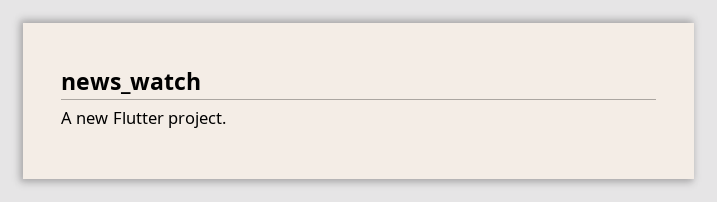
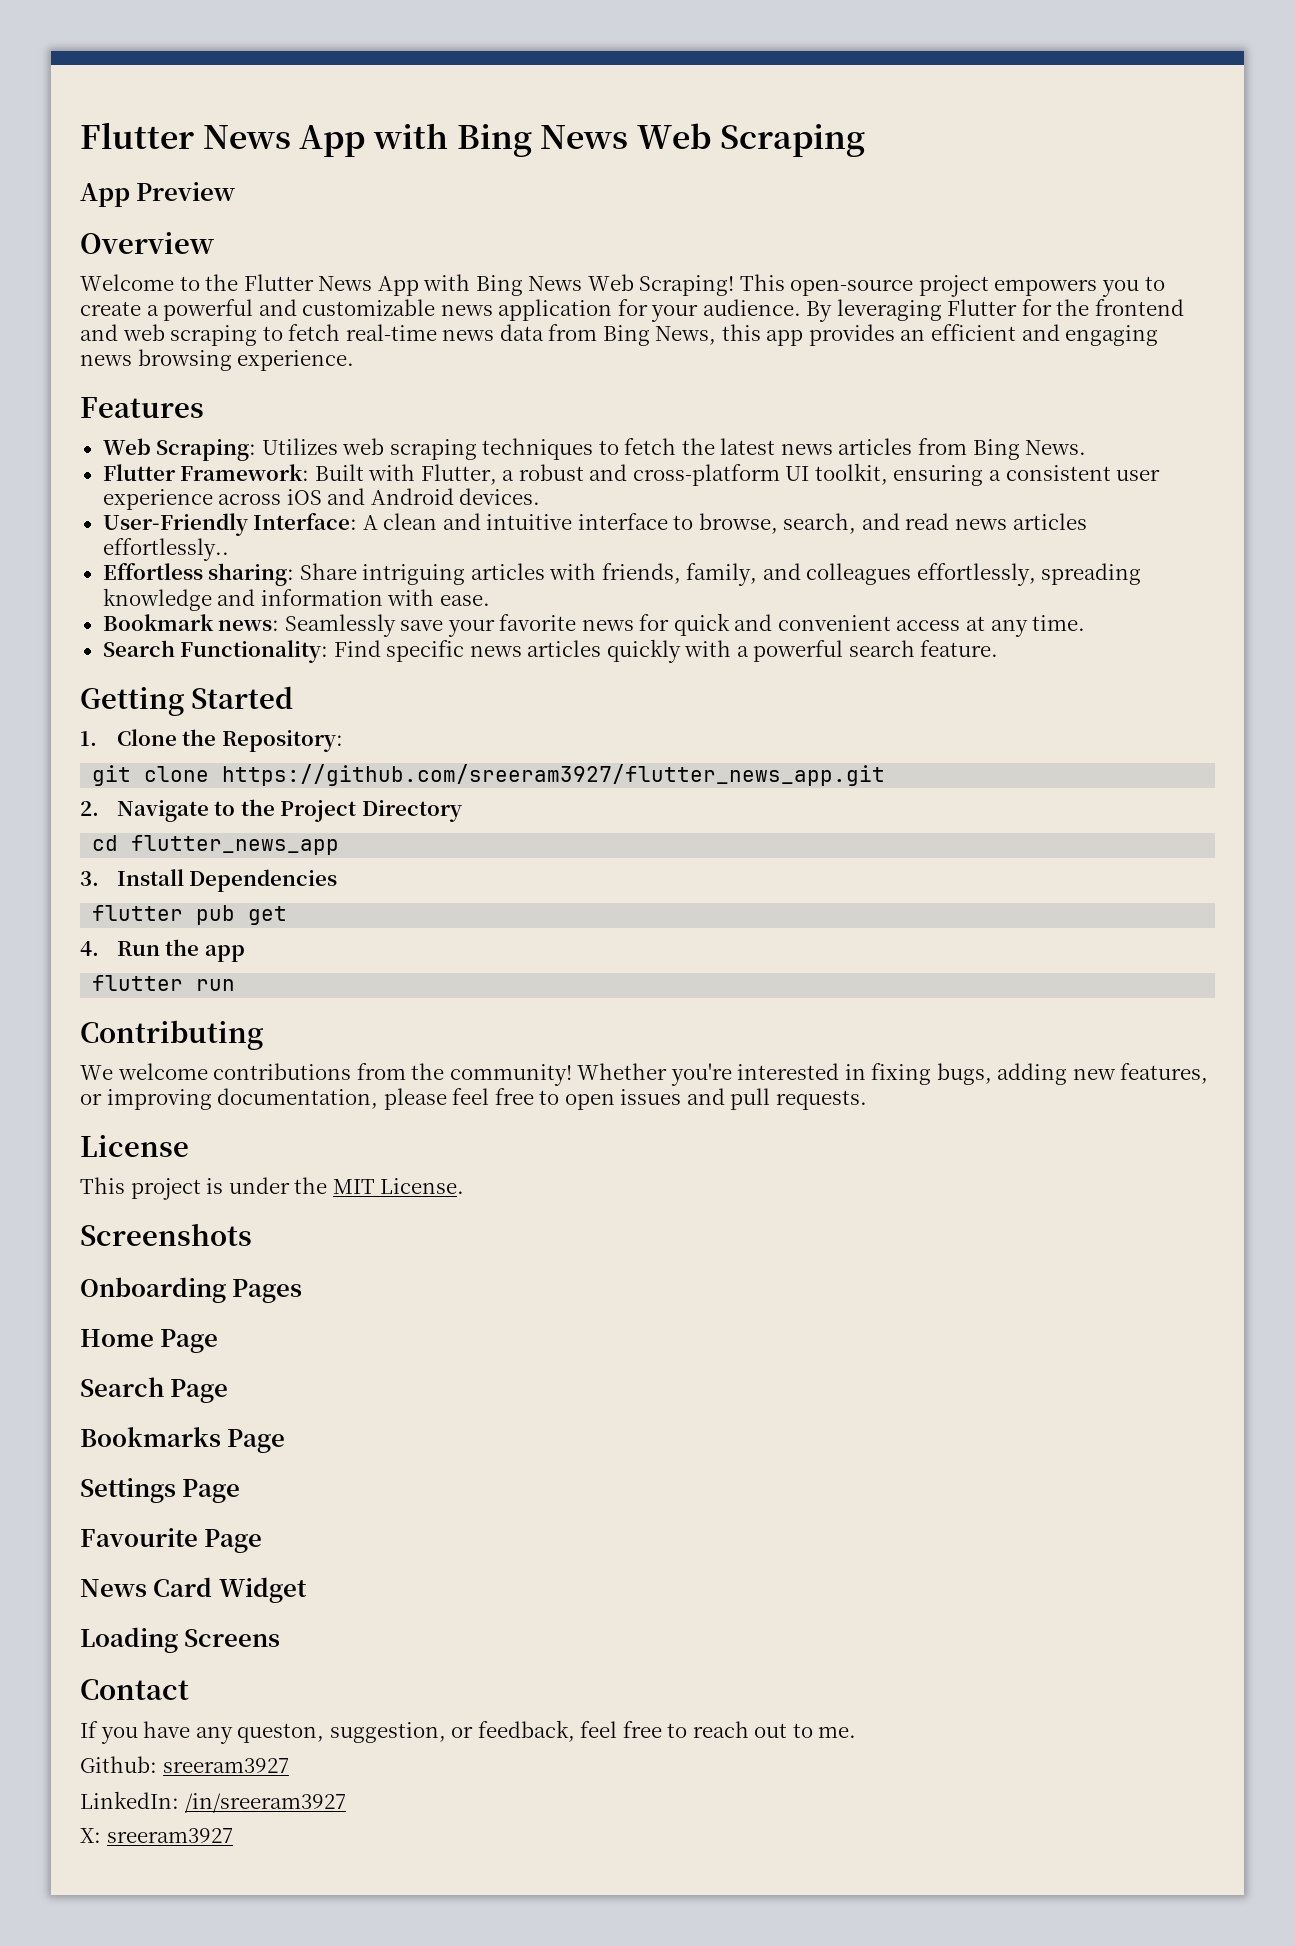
[61,72,201,94] [61,112,227,128] news_watch // A new Flutter project. -> [80,122,866,157] [80,182,236,207] [80,232,214,254] [80,274,1165,297] [80,299,1185,322] [80,324,1159,346] [80,349,355,371] [80,397,204,418] [102,438,1087,461] [102,463,1161,486] [102,488,541,510] [102,513,1087,536] [102,538,229,561] [102,563,1142,586] [102,588,490,611] [102,613,1086,637] [102,639,999,663] [80,686,294,716] [80,729,343,752] [92,764,886,786] [80,799,462,822] [92,835,340,855] [80,869,338,892] [92,905,288,925] [80,939,245,962] [92,975,236,991] [80,1020,263,1050] [80,1063,1209,1086] [80,1088,867,1110] [80,1135,189,1157] [80,1177,465,1200] [80,1223,252,1246] [80,1277,303,1303] [80,1329,219,1353] [80,1377,229,1403] [80,1427,286,1453] [80,1478,241,1503] [80,1528,263,1553] [80,1577,307,1603] [80,1627,281,1653] [80,1679,189,1700] [80,1720,857,1744] [80,1756,289,1773] [80,1791,346,1813] [80,1828,233,1843] Flutter News App with Bing News Web Scraping // App Preview // Overview // Welcome to the Flutter News App with Bing News Web Scraping! This open-source project empowers you to create a powerful and customizable news application for your audience. By leveraging Flutter for the frontend and web scraping to fetch real-time news data from Bing News, this app provides an efficient and engaging news browsing experience. // Features // Web Scraping: Utilizes web scraping techniques to fetch the latest news articles from Bing News. // Flutter Framework: Built with Flutter, a robust and cross-platform UI toolkit, ensuring a consistent user experience across iOS and Android devices. // User-Friendly Interface: A clean and intuitive interface to browse, search, and read news articles effortlessly.. // Effortless sharing: Share intriguing articles with friends, family, and colleagues effortlessly, spreading knowledge and information with ease. // Bookmark news: Seamlessly save your favorite news for quick and convenient access at any time. // Search Functionality: Find specific news articles quickly with a powerful search feature. // Getting Started // 1. Clone the Repository: // git clone https://github.com/sreeram3927/flutter_news_app.git // 2. Navigate to the Project Directory // cd flutter_news_app // 3. Install Dependencies // flutter pub get // 4. Run the app // flutter run // Contributing // We welcome contributions from the community! Whether you're interested in fixing bugs, adding new features, or improving documentation, please feel free to open issues and pull requests. // License // This project is under the MIT License. // Screenshots // Onboarding Pages // Home Page // Search Page // Bookmarks Page // Settings Page // Favourite Page // News Card Widget // Loading Screens // Contact // If you have any queston, suggestion, or feedback, feel free to reach out to me. // Github: sreeram3927 // LinkedIn: /in/sreeram3927 // X: sreeram3927

